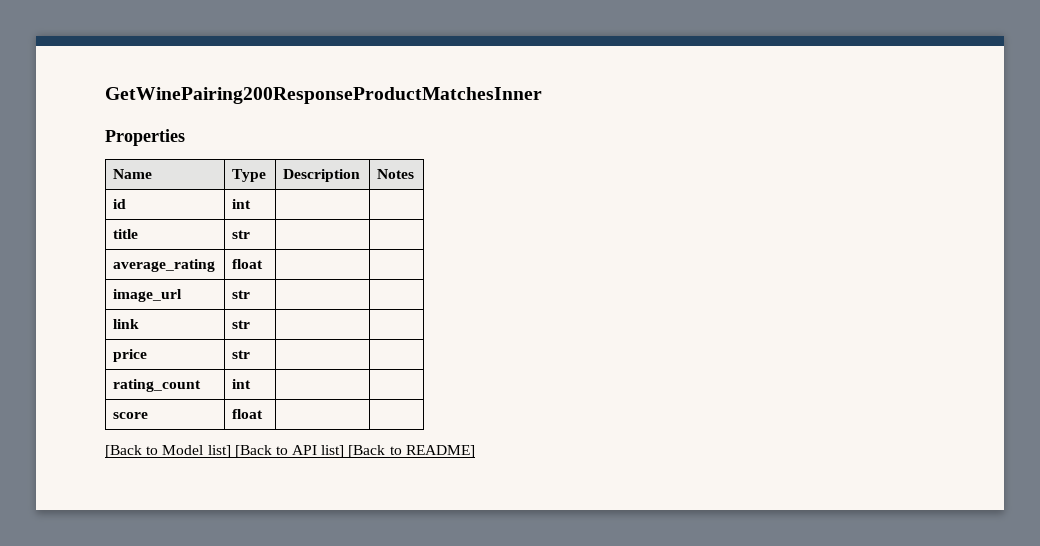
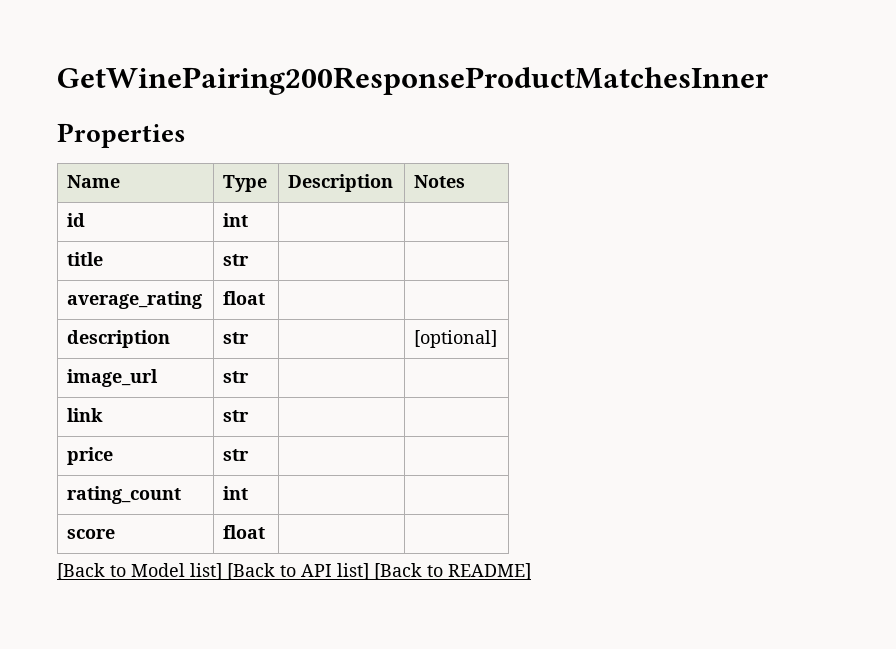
(264, 264) none -> [67,330,171,348] [223,332,250,344] [414,330,498,348] // description | str | | [optional]

